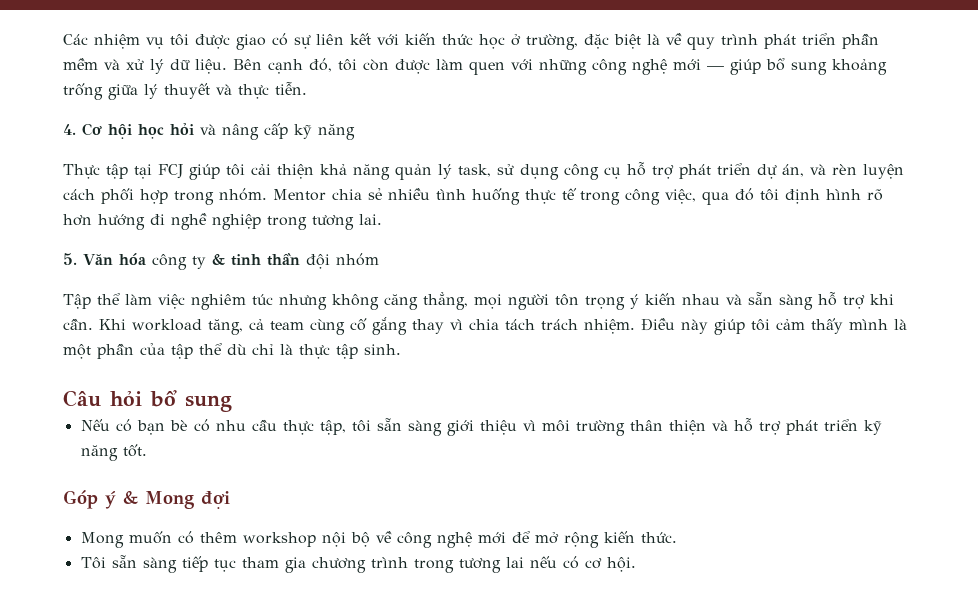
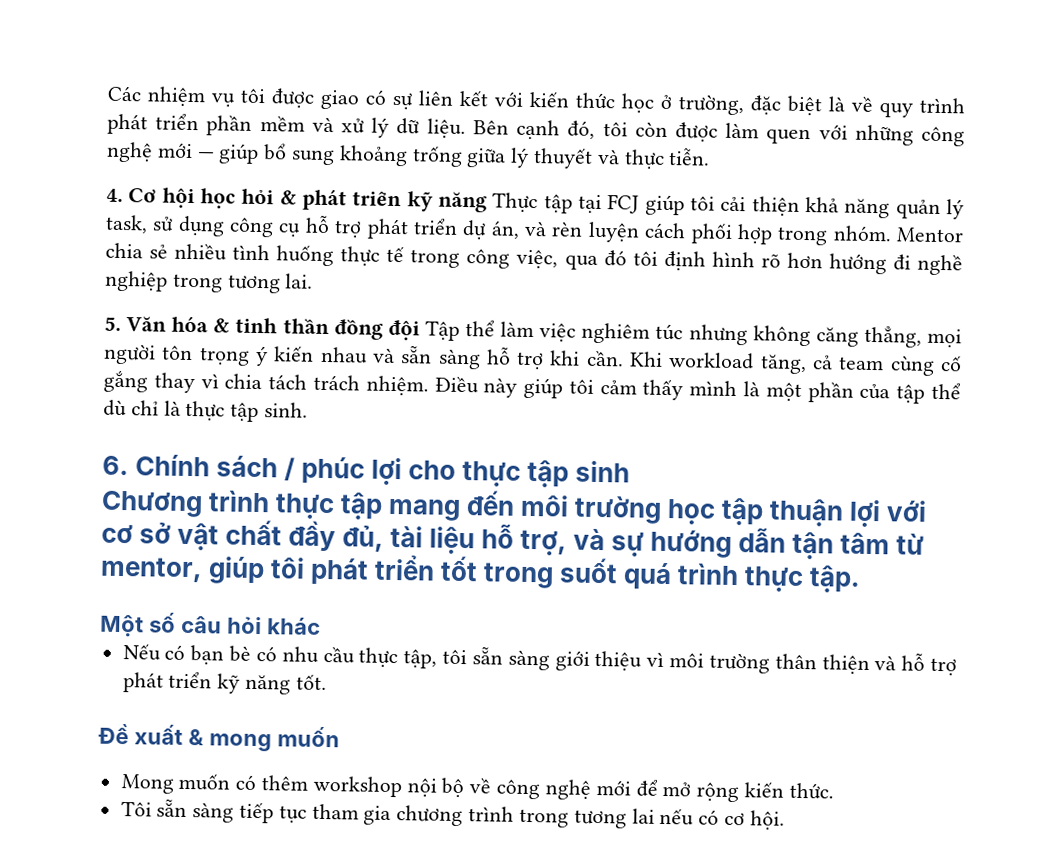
[200,123,355,140] và nâng cấp kỹ năng // -> [279,189,487,213] & phát triển kỹ năng
[152,254,206,270] công ty -> (209, 324) none
[306,253,379,269] đội nhóm // -> [333,319,420,341] đồng đội
[63,390,232,412] Câu hỏi bổ sung -> [102,454,631,488] [101,490,928,528] [101,519,925,560] [100,554,862,593] [99,612,321,638] 6. Chính sách / phúc lợi cho thực tập sinh // Chương trình thực tập mang đến môi trường học tập thuận lợi với cơ sở vật chất đầy đủ, tài liệu hỗ trợ, và sự hướng dẫn tận tâm từ mentor, giúp tôi phát triển tốt trong suốt quá trình thực tập. // Một số câu hỏi khác
[63,490,230,509] Góp ý & Mong đợi -> [98,723,340,752] Đề xuất & mong muốn

